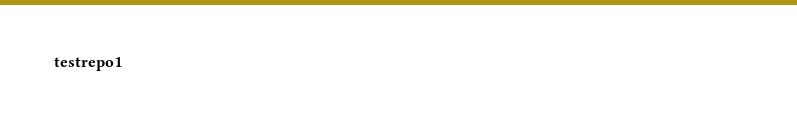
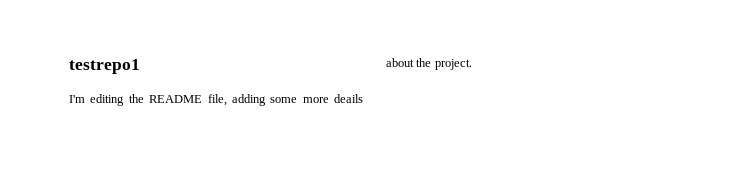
(122, 64) none -> [69,94,363,106] [386,58,472,70] // I'm editing the README file, adding some more deails about the project.

